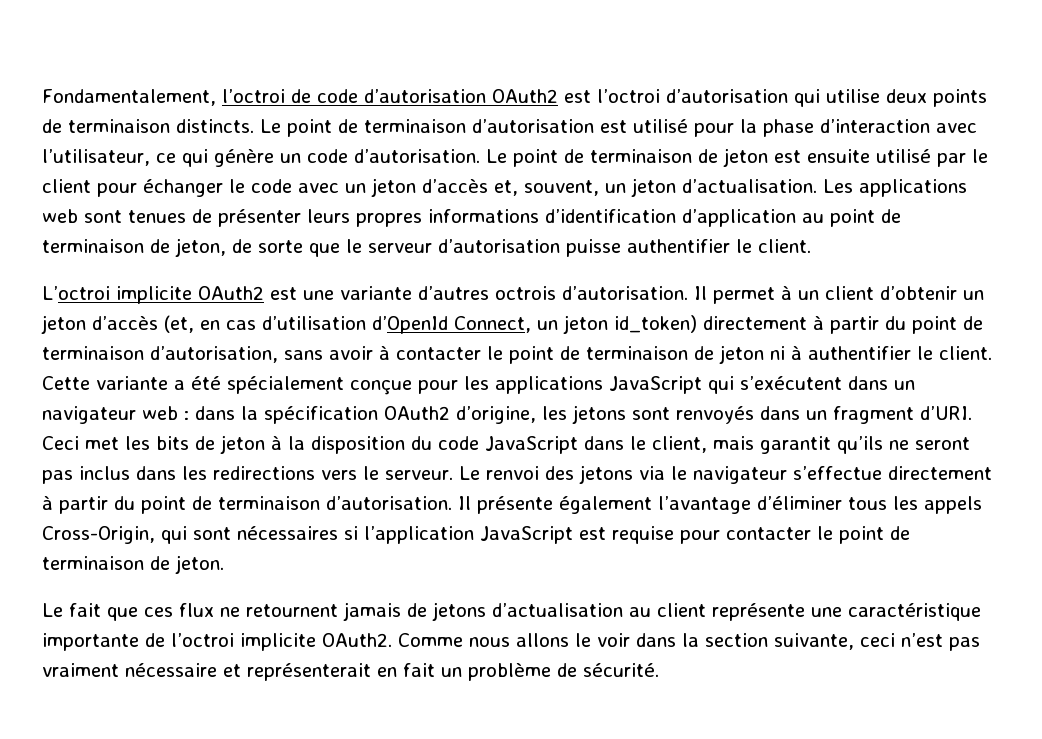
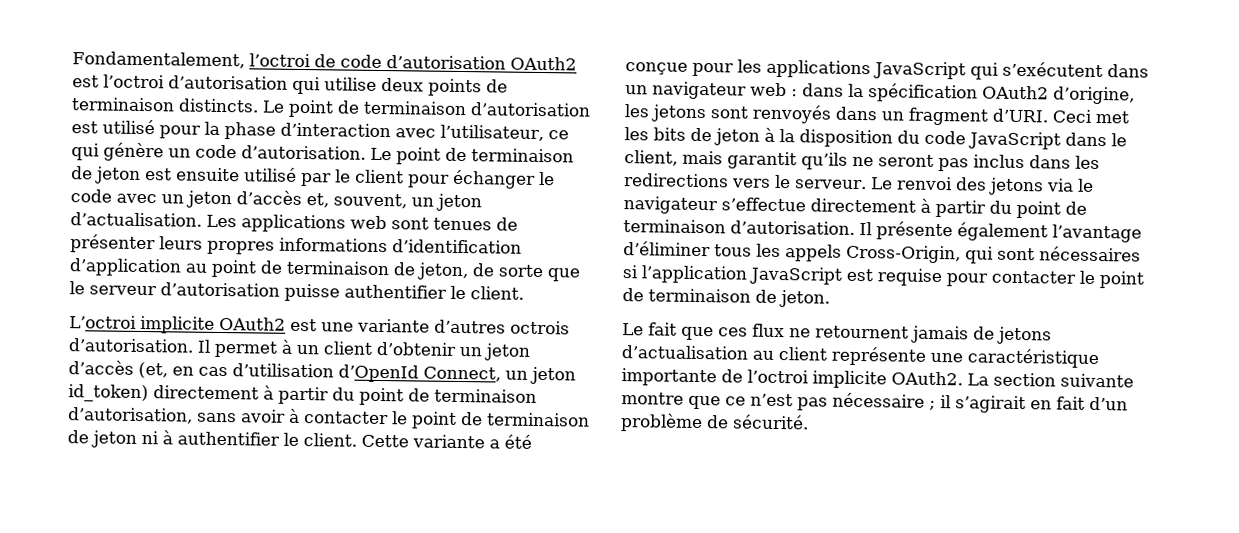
[227,376,344,394] spécialement -> (532, 441) none
[398,633,980,651] [42,663,371,681] Comme nous allons le voir dans la section suivante, ceci n’est pas vraiment nécessaire et représenterait -> [967,372,1134,388] [621,392,1026,414] La section suivante montre que ce n’est pas nécessaire ; il s’agirait
[441,667,462,677] un -> [1089,396,1128,411] d’un

